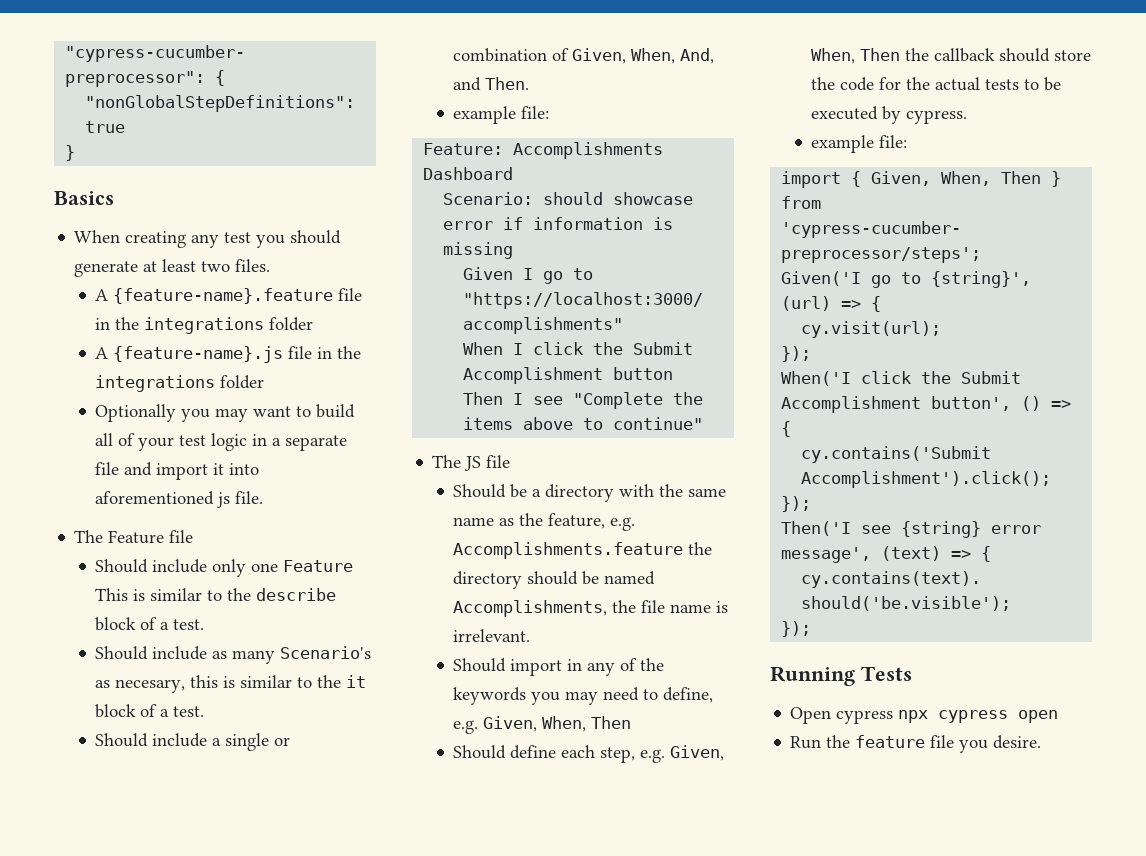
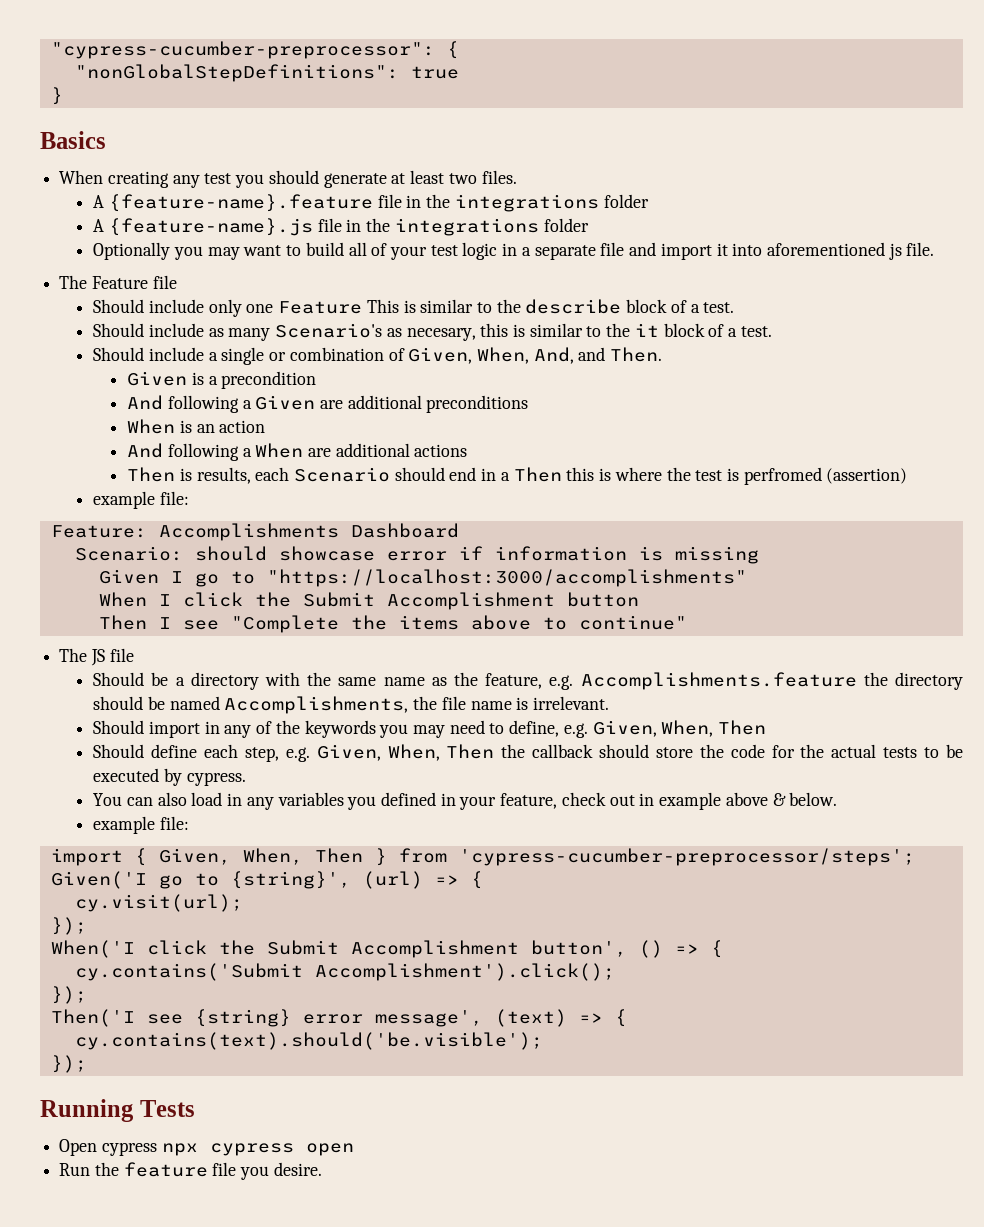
(530, 83) none -> [127,371,317,389] [127,395,529,413] [127,419,266,434] [127,443,468,461] [127,467,908,485] // Given is a precondition // And following a Given are additional preconditions // When is an action // And following a When are additional actions // Then is results, each Scenario should end in a Then this is where the test is perfromed (assertion)
(968, 117) none -> [93,792,838,810] // You can also load in any variables you defined in your feature, check out in example above & below.

